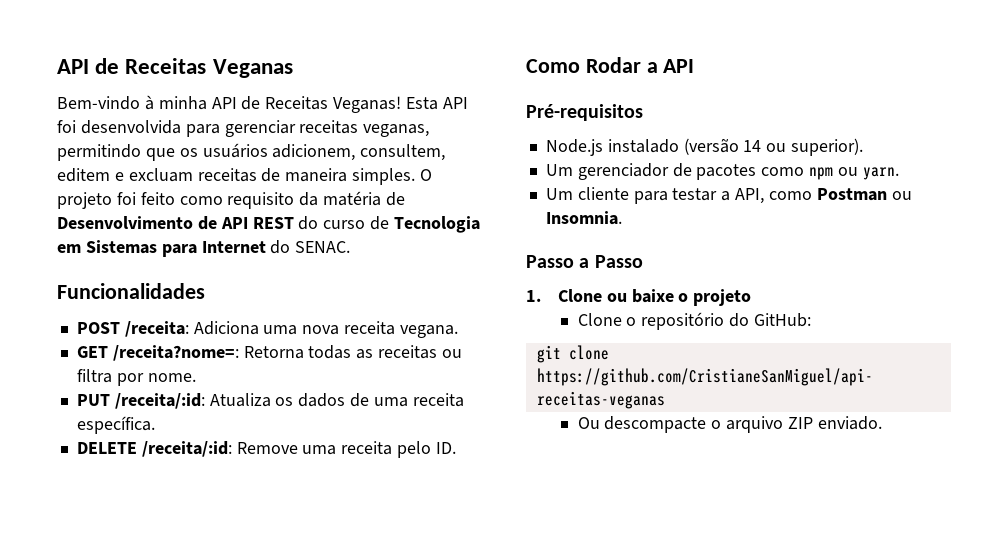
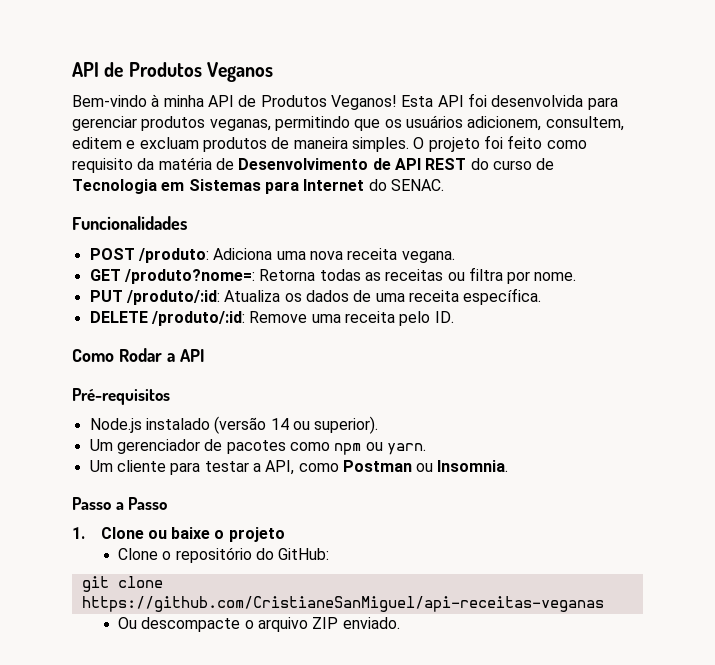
[57,58,293,78] API de Receitas Veganas -> [72,62,273,82] API de Produtos Veganos
[265,96,402,113] Receitas Veganas! -> [260,95,397,110] Produtos Veganos!
[299,120,359,134] receitas -> [141,116,206,131] produtos
[197,168,257,182] receitas -> [202,137,267,152] produtos
[124,321,189,337] /receita: -> [137,248,209,263] /produto:
[112,345,239,361] /receita?nome=: -> [123,269,255,284] /produto?nome=:
[114,393,205,409] /receita/:id: -> [125,290,220,305] /produto/:id:
[141,441,232,457] /receita/:id: -> [150,311,245,326] /produto/:id:

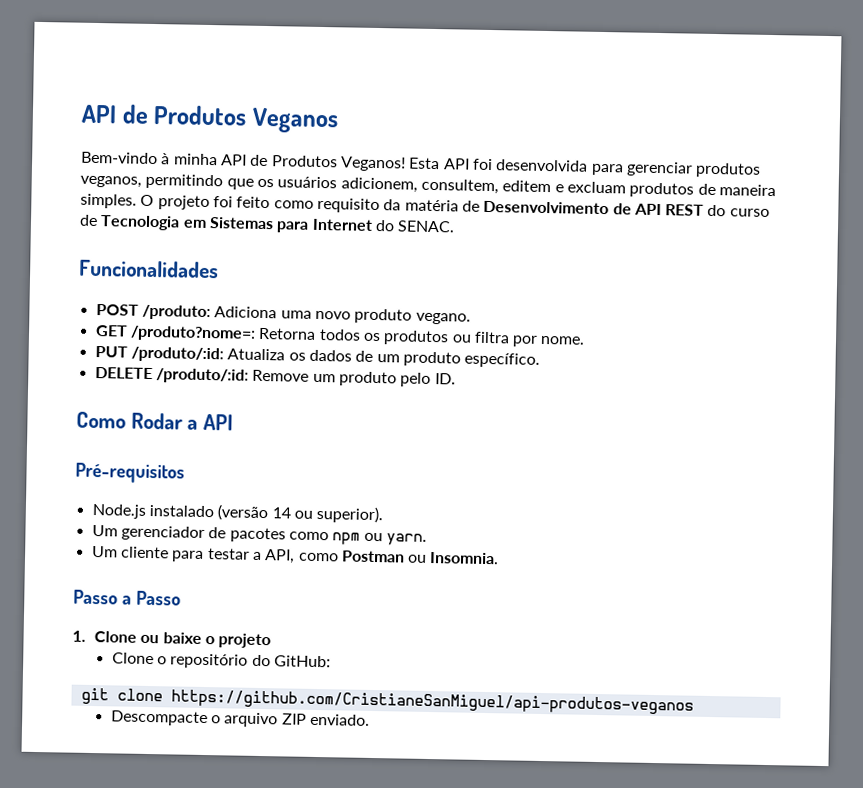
[209,119,271,131] veganas, -> [80,175,142,188] veganos,
[309,248,455,263] nova receita vegana. -> [314,308,471,325] novo produto vegano.
[319,269,444,281] todas as receitas -> [318,328,450,346] todos os produtos
[375,288,542,305] uma receita específica. -> [376,351,541,368] um produto específico.
[311,311,395,323] uma receita -> [312,371,397,387] um produto
[81,596,604,612] [118,617,241,632] https://github.com/CristianeSanMiguel/api-receitas-veganas // Ou descompacte -> [170,689,694,715] [110,710,208,727] https://github.com/CristianeSanMiguel/api-produtos-veganos // Descompacte

